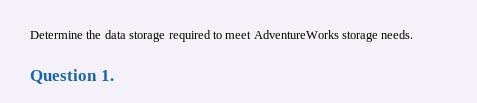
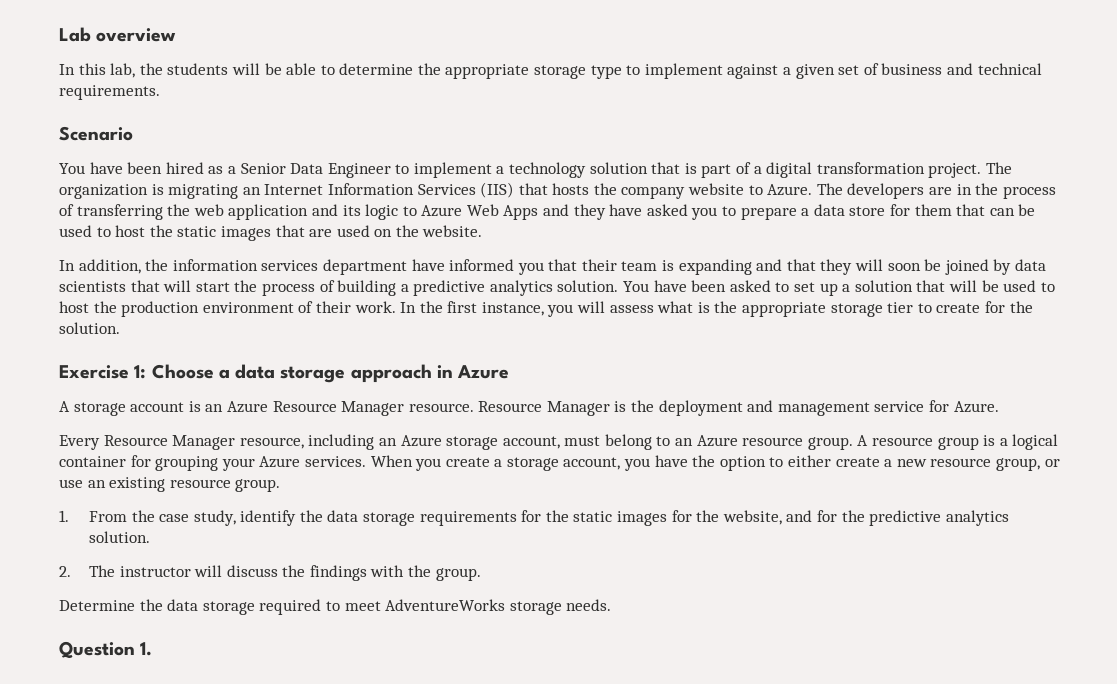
(30, 35) none -> [59,27,177,42] [59,63,1042,79] [59,85,160,100] [59,126,133,141] [59,162,1012,178] [59,182,1056,199] [59,204,1036,220] [59,225,483,241] [59,259,1046,275] [59,280,1055,296] [59,301,1033,317] [59,322,120,334] [59,364,510,383] [59,400,999,416] [59,434,1059,450] [59,455,1060,471] [59,477,281,492] [59,510,1009,526] [88,531,150,543] [59,565,481,581] Lab overview // In this lab, the students will be able to determine the appropriate storage type to implement against a given set of business and technical requirements. // Scenario // You have been hired as a Senior Data Engineer to implement a technology solution that is part of a digital transformation project. The organization is migrating an Internet Information Services (IIS) that hosts the company website to Azure. The developers are in the process of transferring the web application and its logic to Azure Web Apps and they have asked you to prepare a data store for them that can be used to host the static images that are used on the website. // In addition, the information services department have informed you that their team is expanding and that they will soon be joined by data scientists that will start the process of building a predictive analytics solution. You have been asked to set up a solution that will be used to host the production environment of their work. In the first instance, you will assess what is the appropriate storage tier to create for the solution. // Exercise 1: Choose a data storage approach in Azure // A storage account is an Azure Resource Manager resource. Resource Manager is the deployment and management service for Azure. // Every Resource Manager resource, including an Azure storage account, must belong to an Azure resource group. A resource group is a logical container for grouping your Azure services. When you create a storage account, you have the option to either create a new resource group, or use an existing resource group. // 1. From the case study, identify the data storage requirements for the static images for the website, and for the predictive analytics solution. // 2. The instructor will discuss the findings with the group. //

